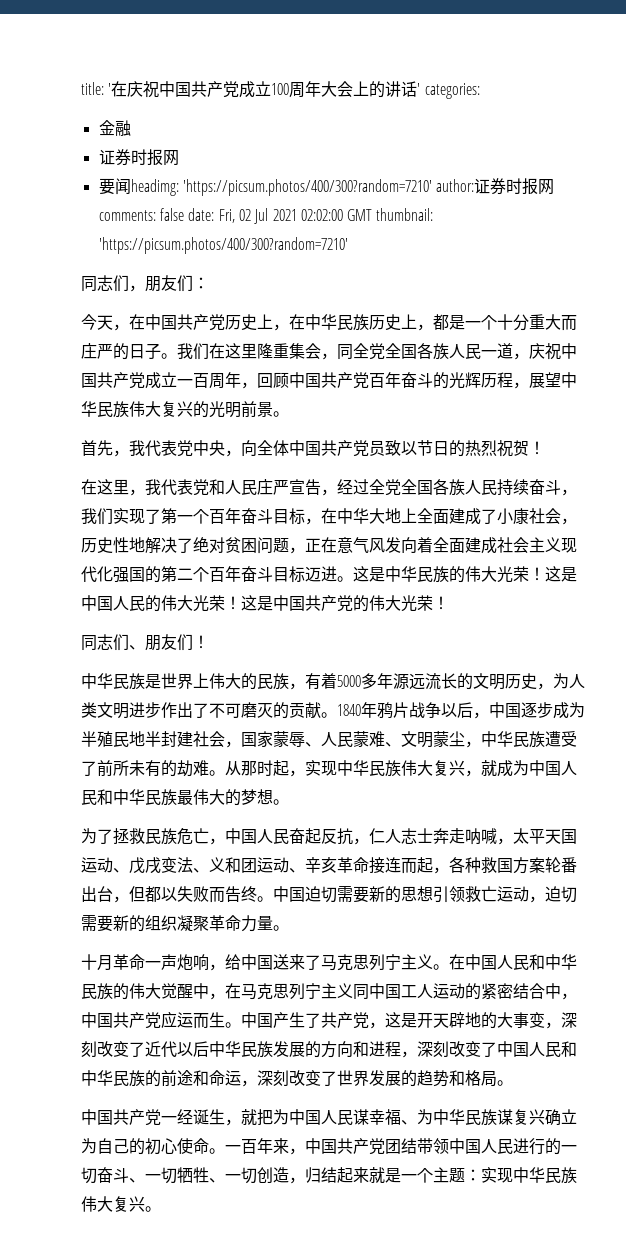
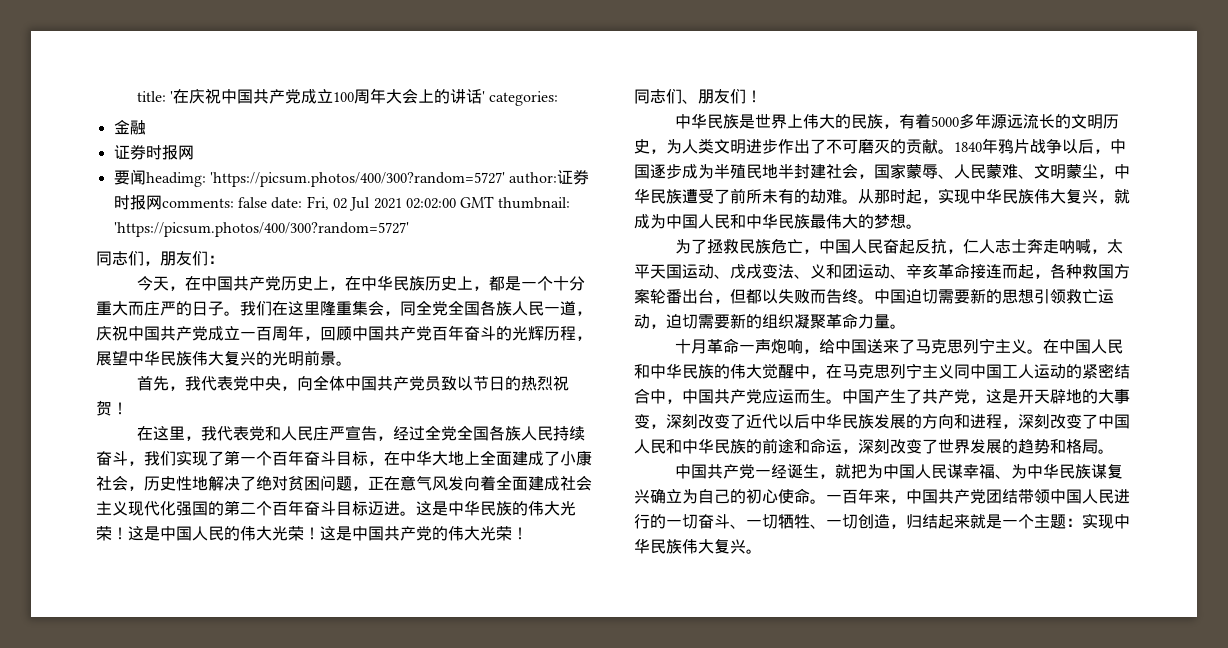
[182,179,432,196] 'https://picsum.photos/400/300?random=7210' -> [209,172,505,187] 'https://picsum.photos/400/300?random=5727'
[98,237,348,254] 'https://picsum.photos/400/300?random=7210' -> [113,222,409,237] 'https://picsum.photos/400/300?random=5727'

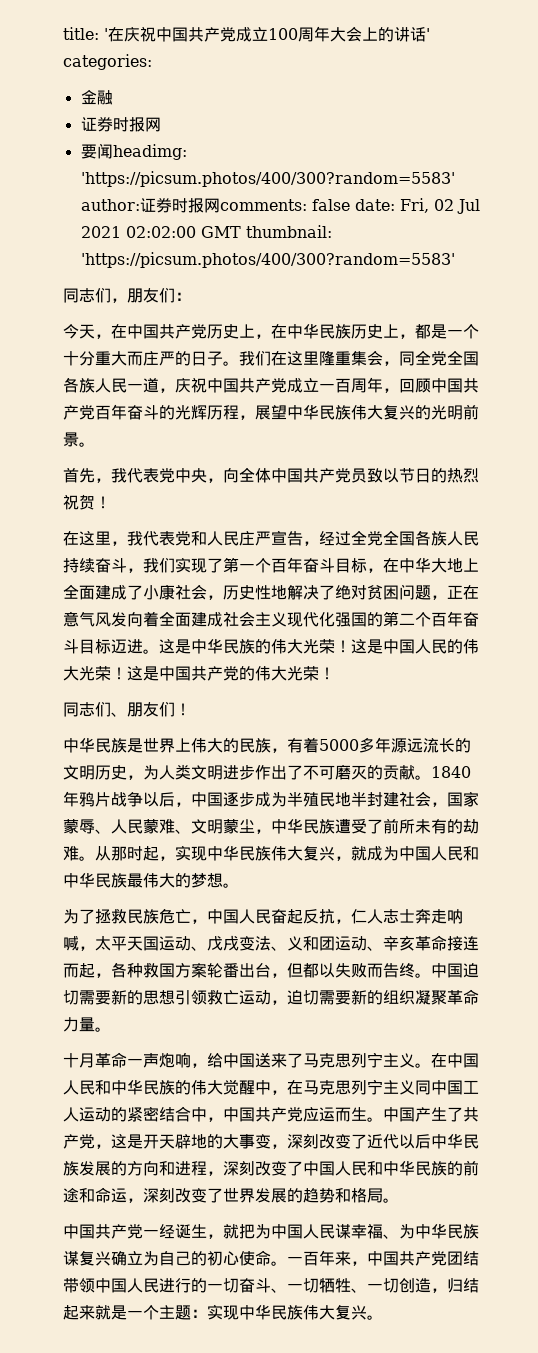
[209,172,505,187] 'https://picsum.photos/400/300?random=5727' -> [80,171,455,187] 'https://picsum.photos/400/300?random=5583'
[113,222,409,237] 'https://picsum.photos/400/300?random=5727' -> [80,252,455,268] 'https://picsum.photos/400/300?random=5583'

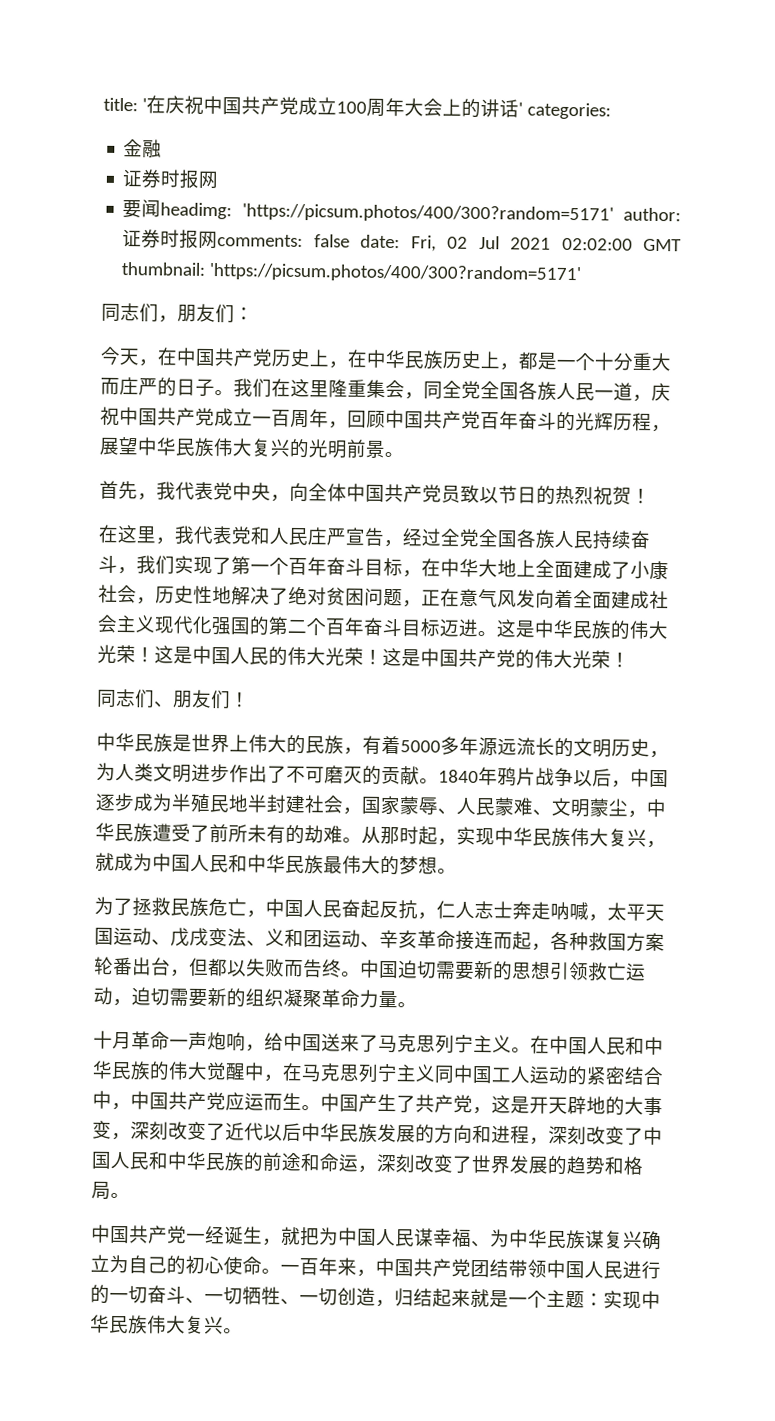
[80,171,455,187] 'https://picsum.photos/400/300?random=5583' -> [241,203,614,224] 'https://picsum.photos/400/300?random=5171'
[80,252,455,268] 'https://picsum.photos/400/300?random=5583' -> [209,262,582,284] 'https://picsum.photos/400/300?random=5171'

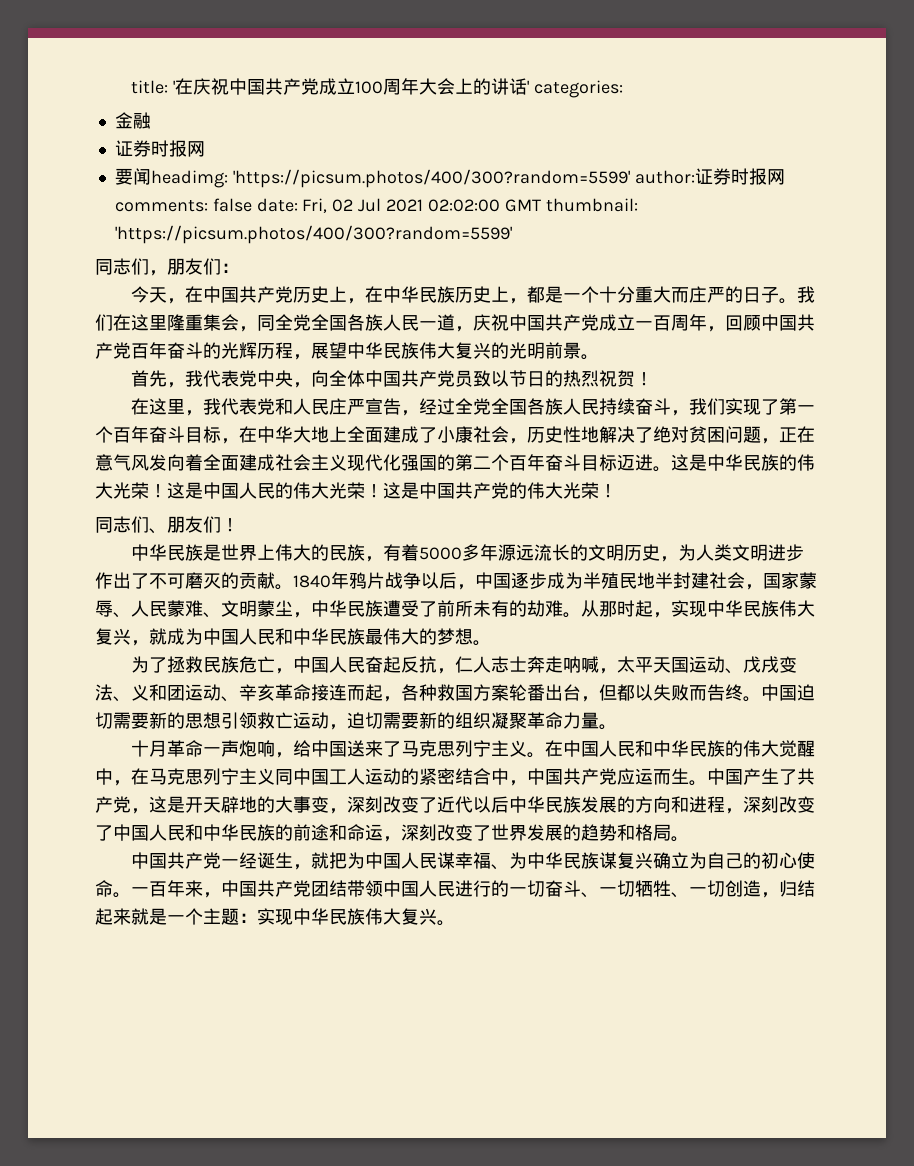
[241,203,614,224] 'https://picsum.photos/400/300?random=5171' -> [232,169,630,188] 'https://picsum.photos/400/300?random=5599'
[209,262,582,284] 'https://picsum.photos/400/300?random=5171' -> [114,225,512,244] 'https://picsum.photos/400/300?random=5599'

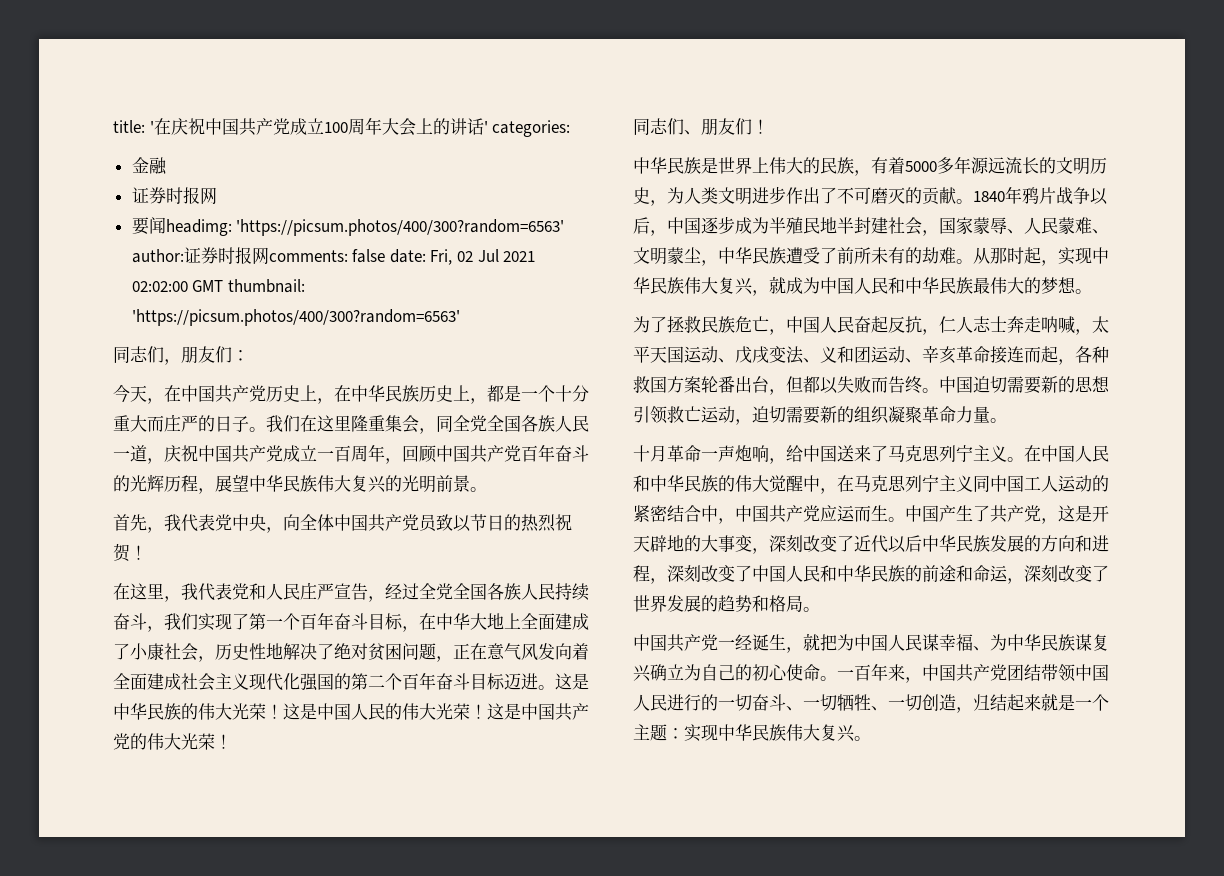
[232,169,630,188] 'https://picsum.photos/400/300?random=5599' -> [236,219,565,236] 'https://picsum.photos/400/300?random=6563'
[114,225,512,244] 'https://picsum.photos/400/300?random=5599' -> [131,309,460,326] 'https://picsum.photos/400/300?random=6563'

